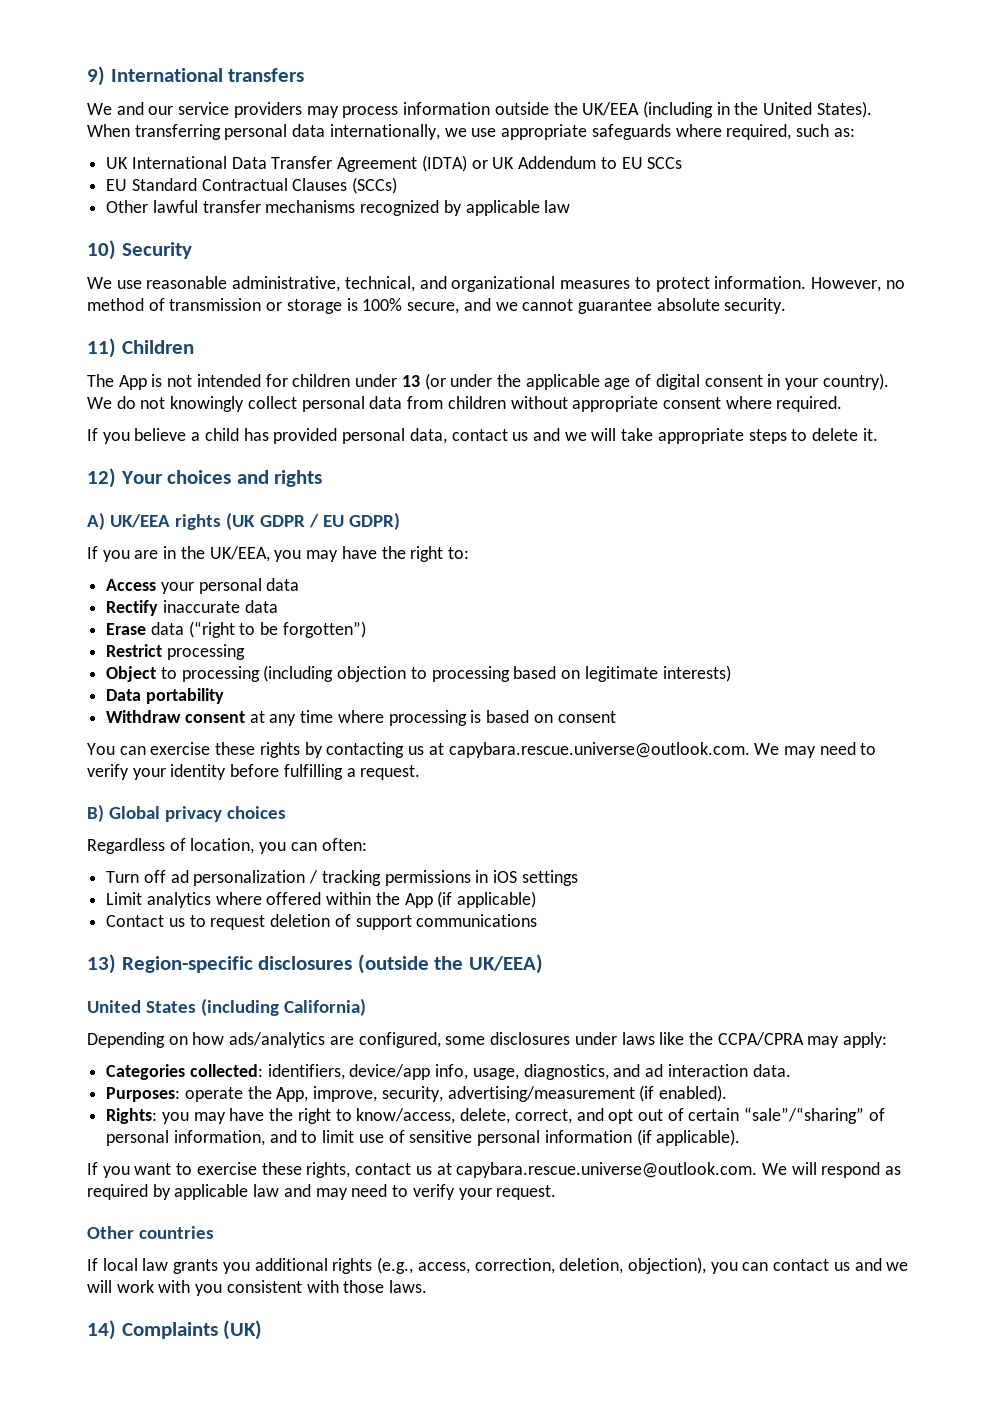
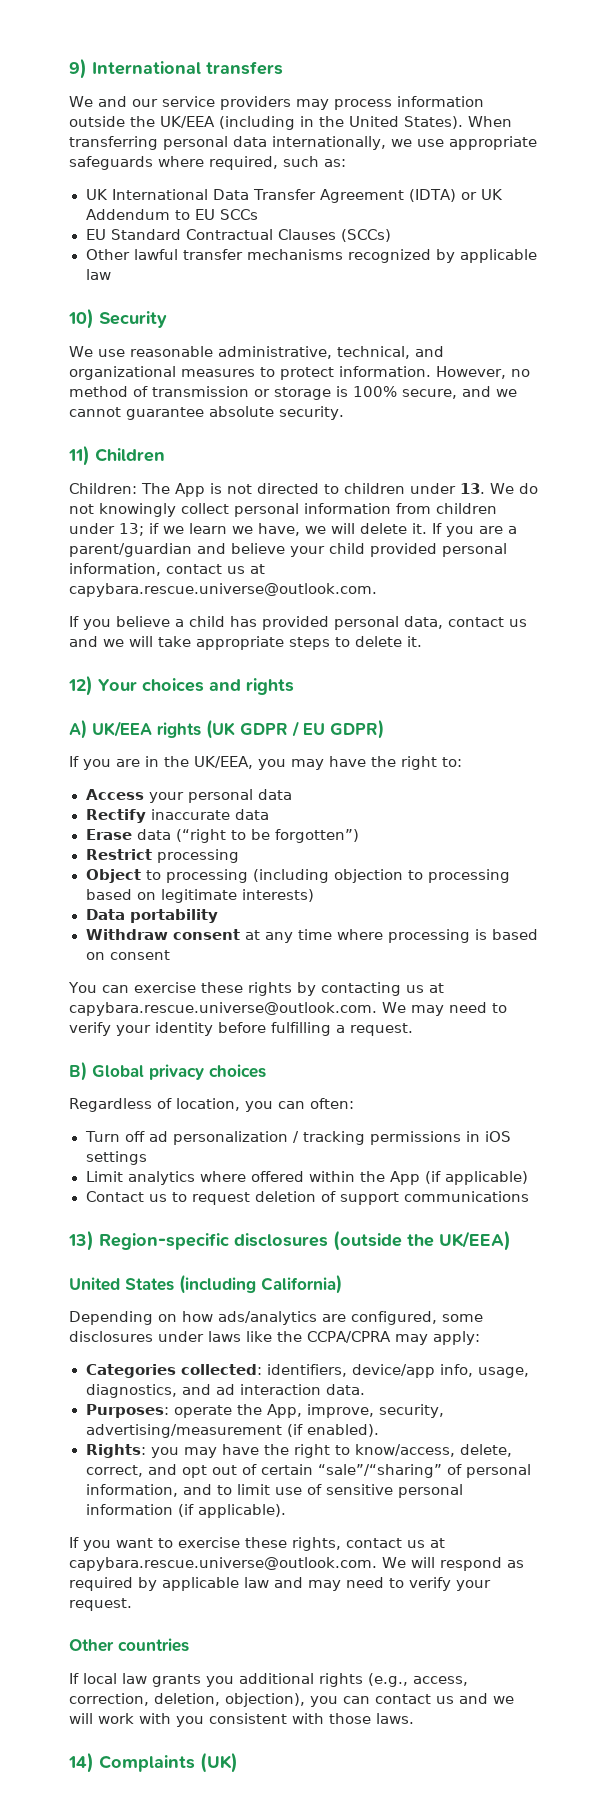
(194, 347) none -> [69,483,137,494] Children:
[196,373,889,390] intended for children under 13 (or under the applicable age of digital consent in your country). -> [257,483,485,494] directed to children under 13.
[369,396,403,409] data -> [304,503,391,514] information
[510,396,843,412] without appropriate consent where required. -> [69,523,517,537] [69,543,507,557] [69,563,265,576] [69,583,377,597] under 13; if we learn we have, we will delete it. If you are a parent/guardian and believe your child provided personal information, contact us at capybara.rescue.universe@outlook.com.

